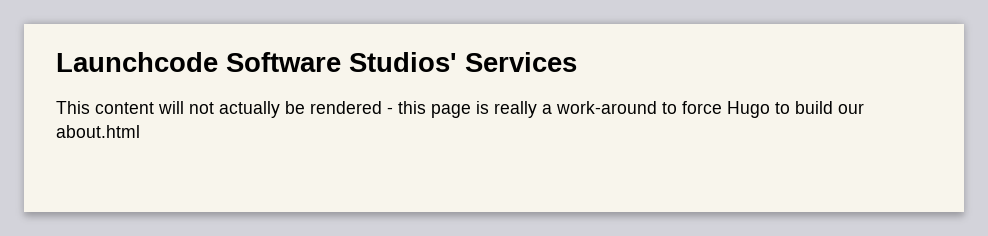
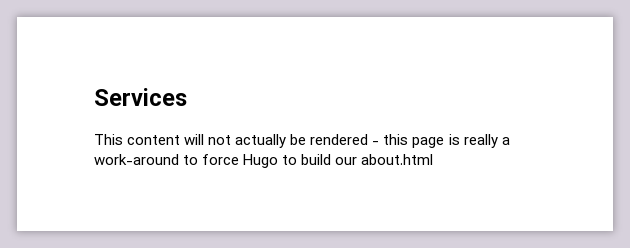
[56,52,457,72] Launchcode Software Studios' -> (94, 97) none

